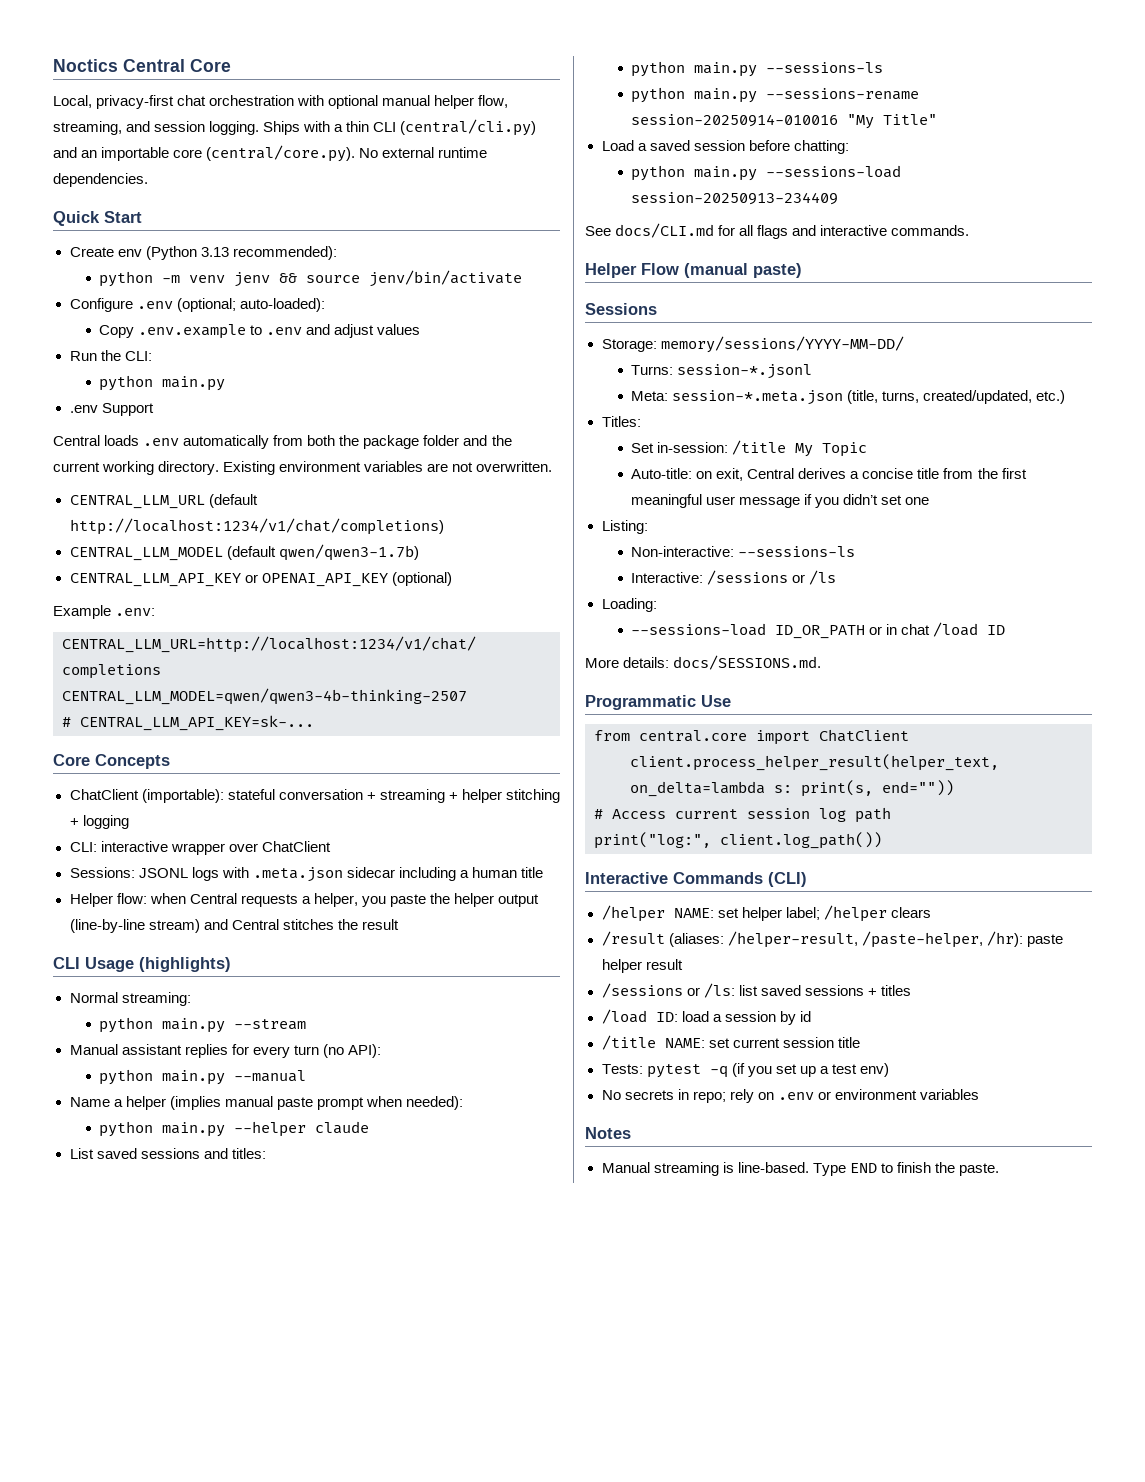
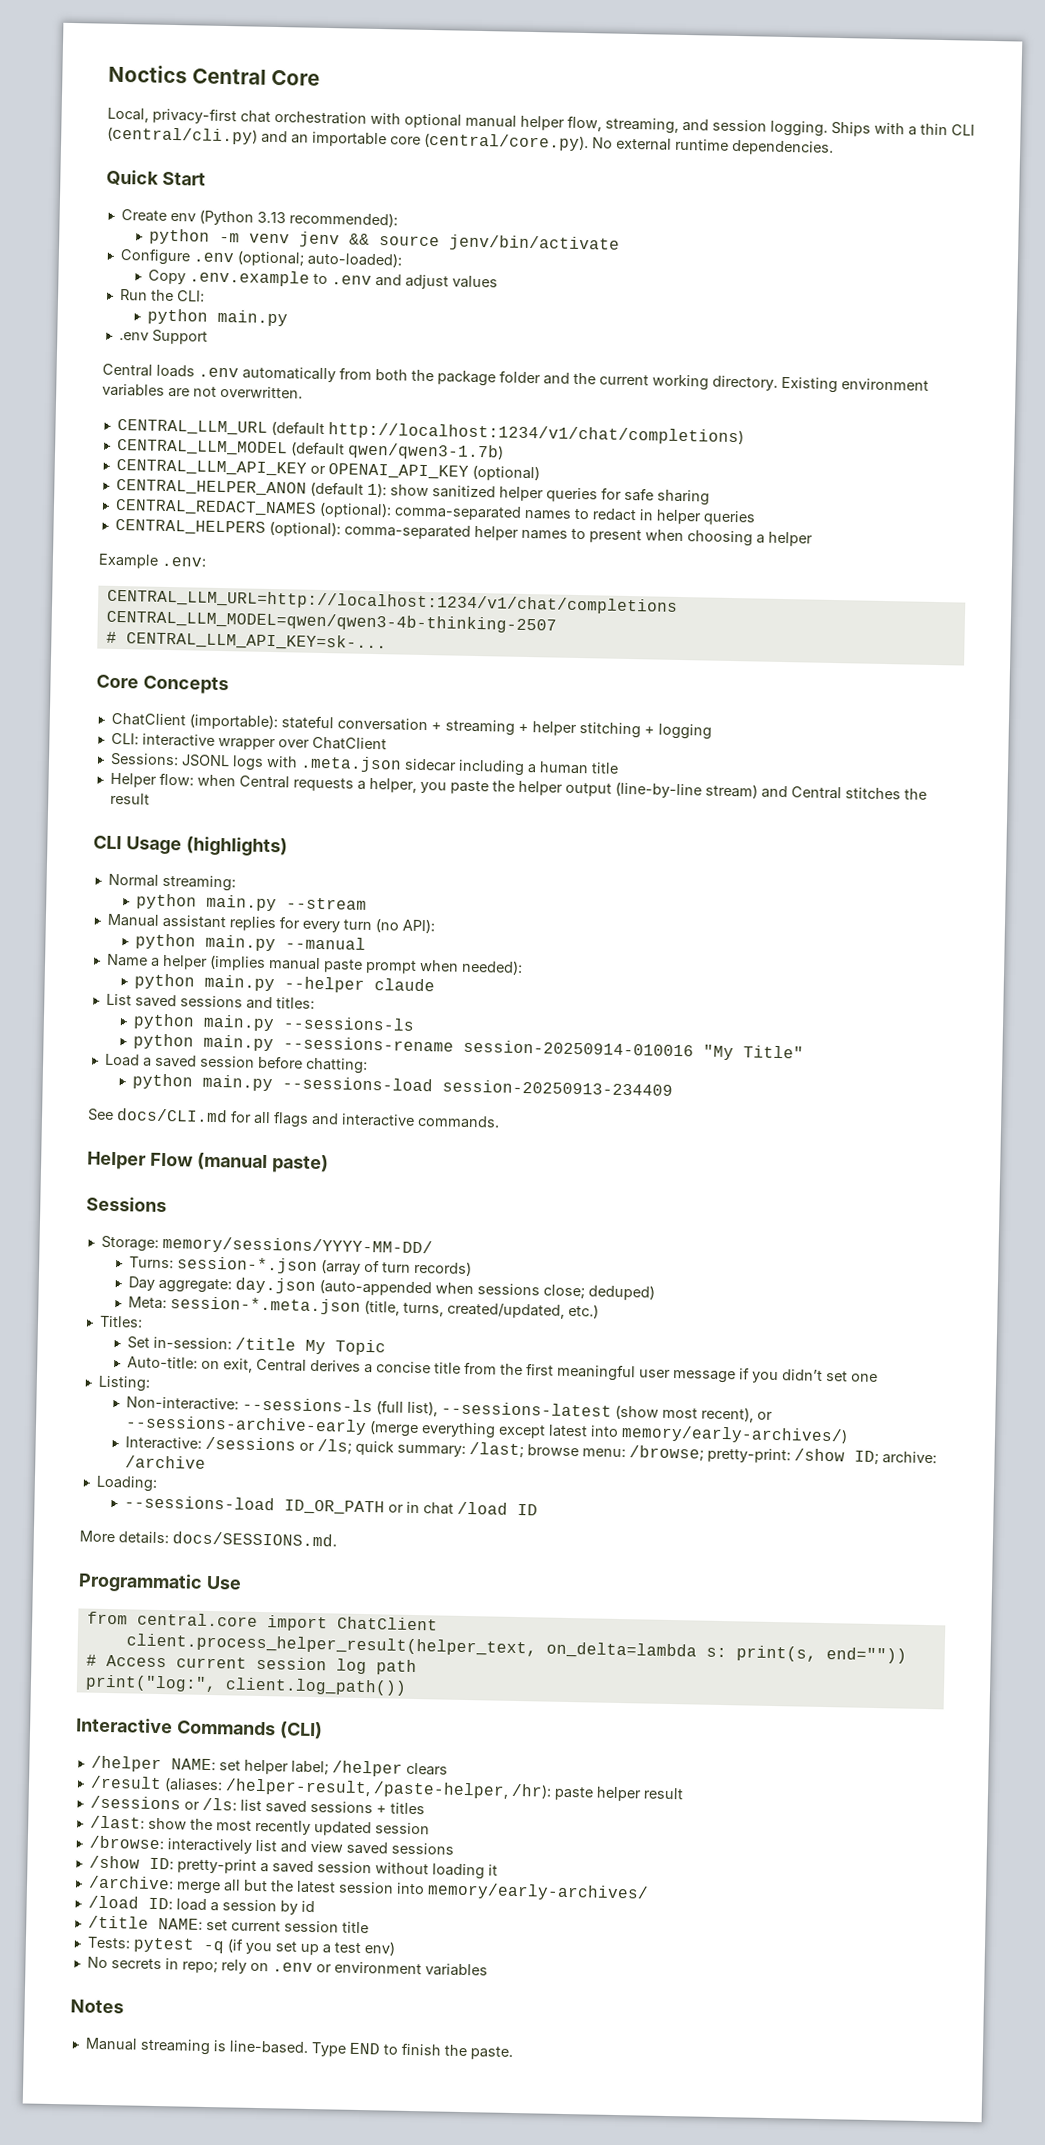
(452, 579) none -> [115,478,710,506] [114,498,756,526] [114,518,813,547] // CENTRAL_HELPER_ANON (default 1): show sanitized helper queries for safe sharing // CENTRAL_REDACT_NAMES (optional): comma-separated names to redact in helper queries // CENTRAL_HELPERS (optional): comma-separated helper names to present when choosing a helper
[677,364,813,379] session-*.jsonl -> [177,1256,473,1277] [128,1276,656,1301] session-*.json (array of turn records) // Day aggregate: day.json (auto-appended when sessions close; deduped)
[631,570,837,585] // Interactive: /sessions or /ls -> [376,1400,774,1423] [125,1415,849,1445] [125,1436,938,1466] [125,1455,207,1469] (full list), --sessions-latest (show most recent), or --sessions-archive-early (merge everything except latest into memory/early-archives/) // Interactive: /sessions or /ls; quick summary: /last; browse menu: /browse; pretty-print: /show ID; archive: /archive
(911, 990) none -> [89,1815,430,1837] [88,1835,454,1855] [88,1855,498,1880] [87,1875,649,1902] // /last: show the most recently updated session // /browse: interactively list and view saved sessions // /show ID: pretty-print a saved session without loading it // /archive: merge all but the latest session into memory/early-archives/

